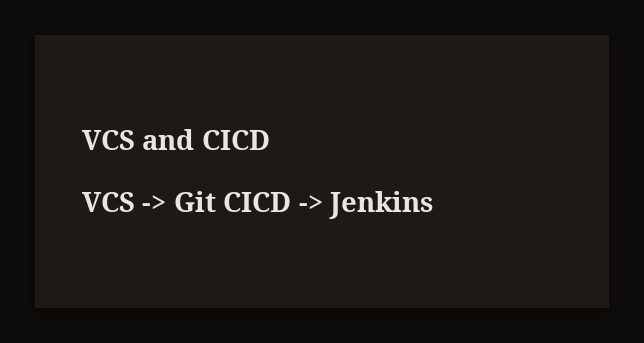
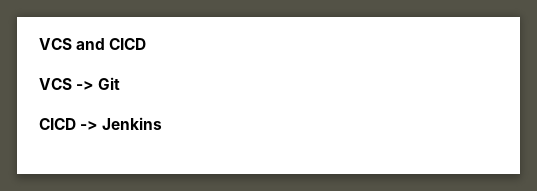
(216, 201) none -> (121, 83) //

